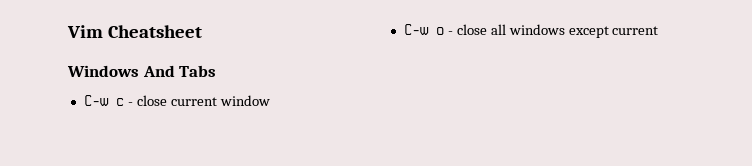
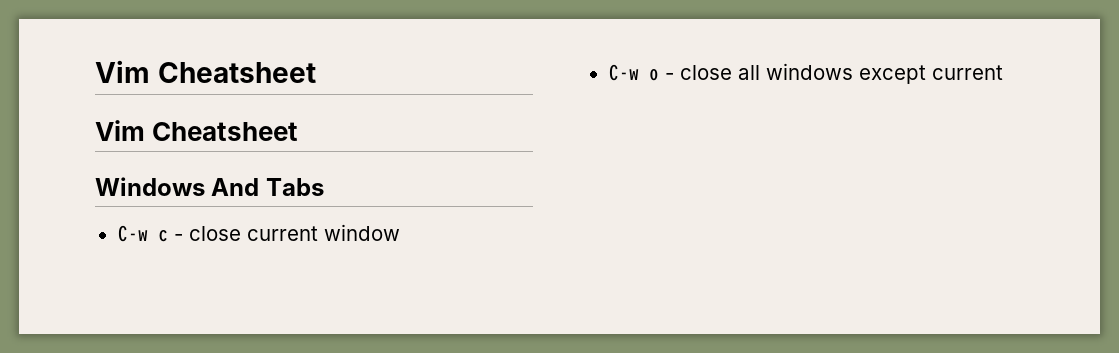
[67,25,202,38] Vim Cheatsheet -> [95,60,316,83] [95,120,299,141] Vim Cheatsheet // Vim Cheatsheet

